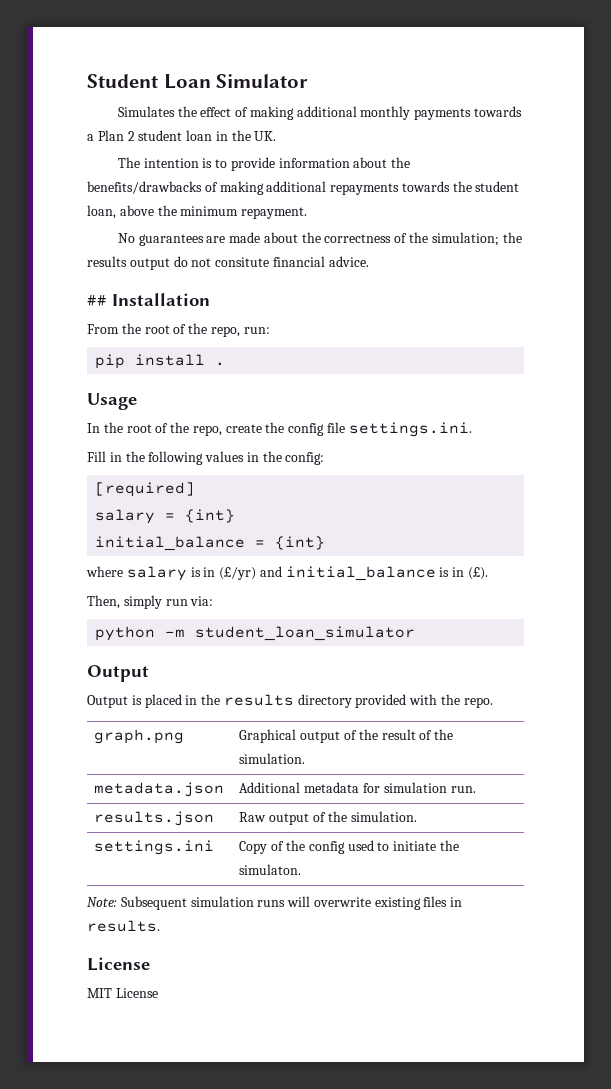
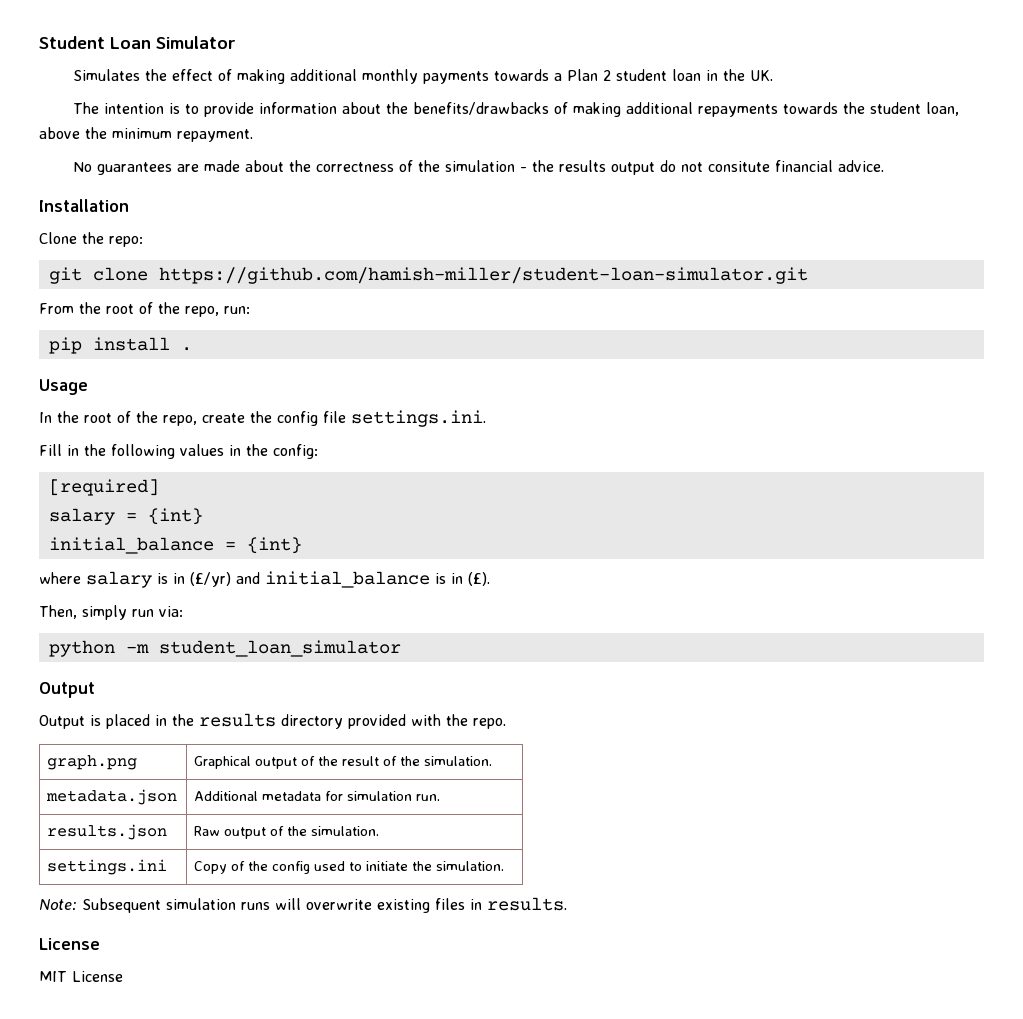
[431,232,499,246] simulation; -> [444,160,527,172] simulation -
[87,295,107,306] ## -> (884, 166) none
(210, 299) none -> [39,232,143,247] [48,267,808,284] // Clone the repo: // git clone https://github.com/hamish-miller/student-loan-simulator.git
[239,864,302,875] simulaton. -> [436,861,505,871] simulation.

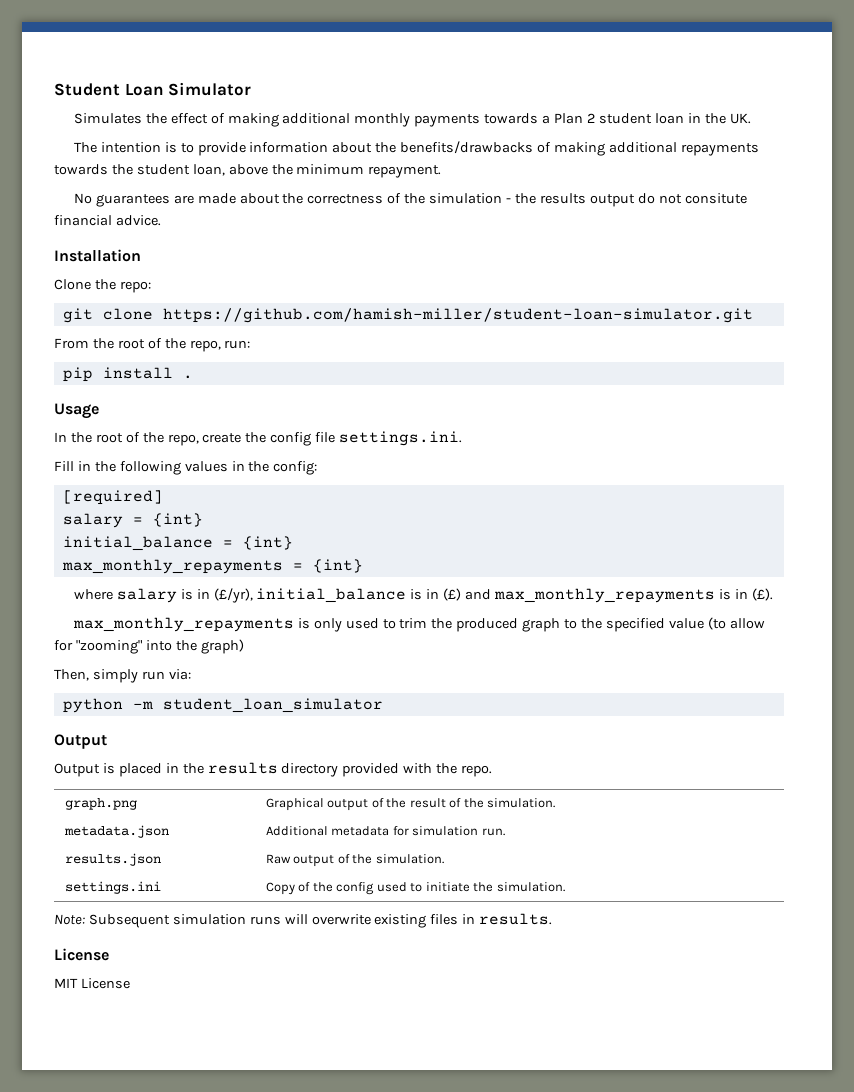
(302, 545) none -> [61,559,363,574] // max_monthly_repayments = {int}
[190,572,260,587] (£/yr) and -> [213,588,253,603] (£/yr),
[468,572,490,586] (£). -> [443,588,773,603] [72,617,765,632] [54,639,244,654] (£) and max_monthly_repayments is in (£). // max_monthly_repayments is only used to trim the produced graph to the specified value (to allow for "zooming" into the graph)

